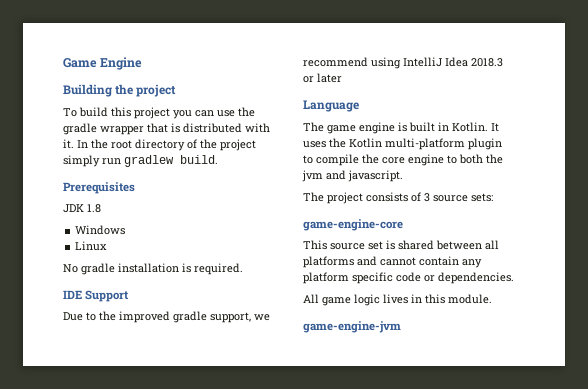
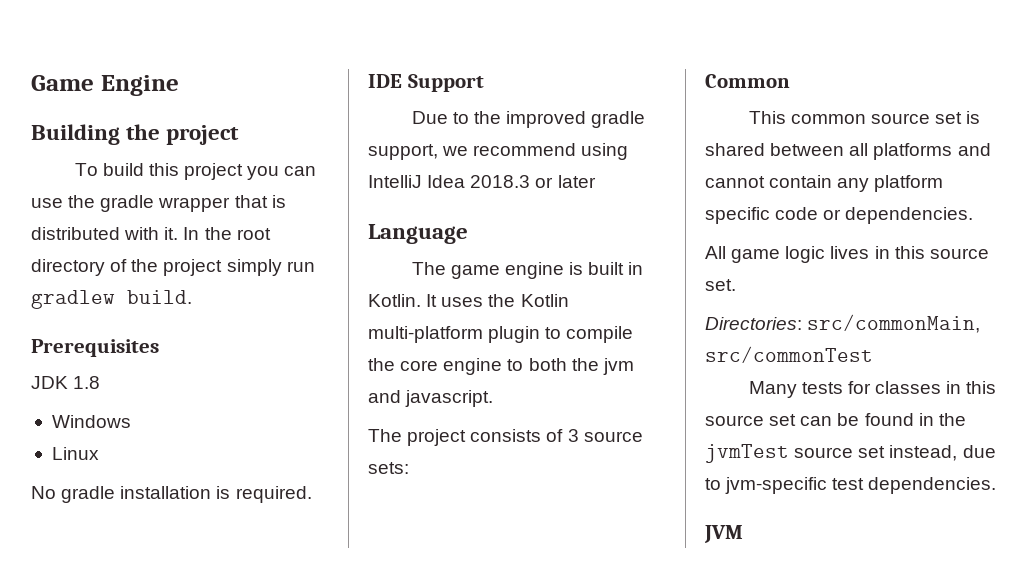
[303,219,403,231] game-engine-core -> [705,74,790,88] Common
(327, 245) none -> [790,114,866,124] common
[448,294,492,304] [303,321,401,333] module. // game-engine-jvm -> [929,248,989,259] [705,279,736,291] [705,314,981,333] [705,346,873,363] [748,381,997,398] [705,413,966,426] [705,444,996,463] [705,477,997,494] [704,525,743,543] source set. // Directories: src/commonMain, src/commonTest // Many tests for classes in this source set can be found in the jvmTest source set instead, due to jvm-specific test dependencies. // JVM

